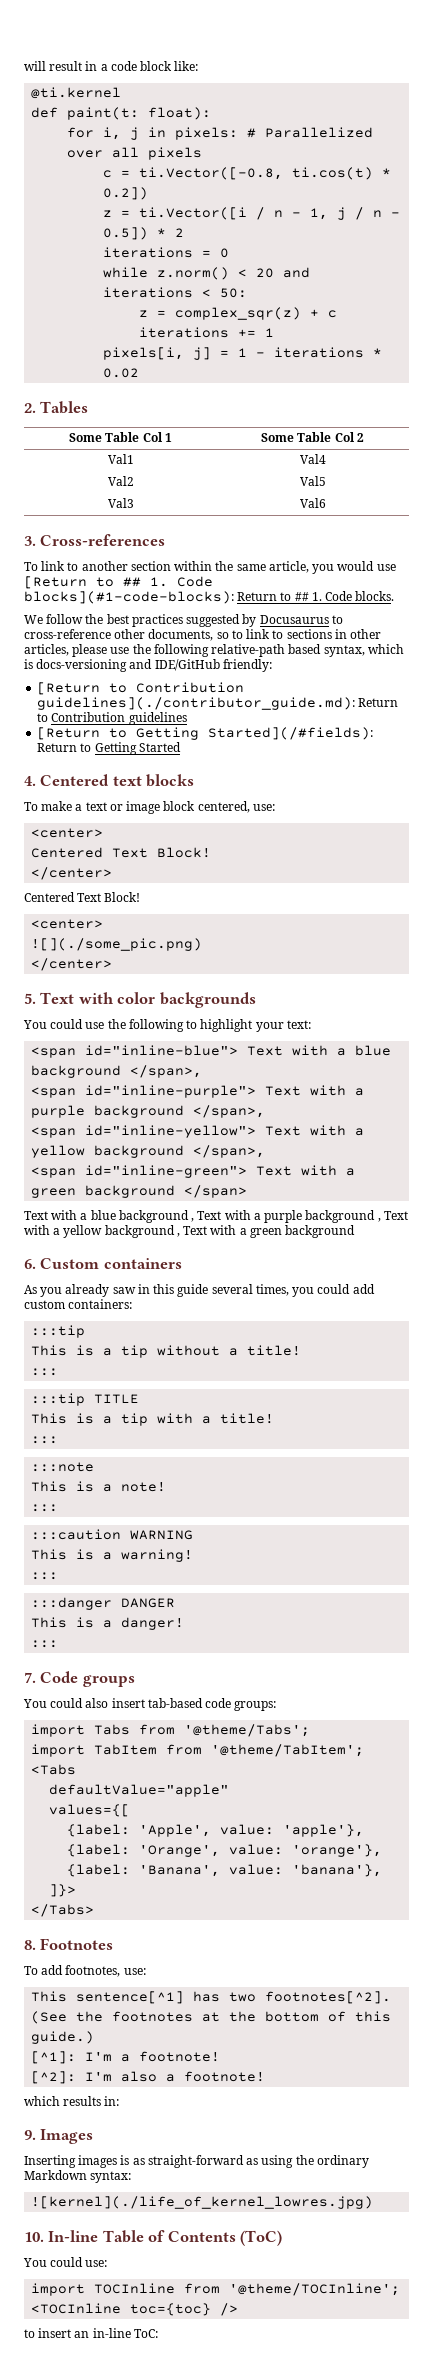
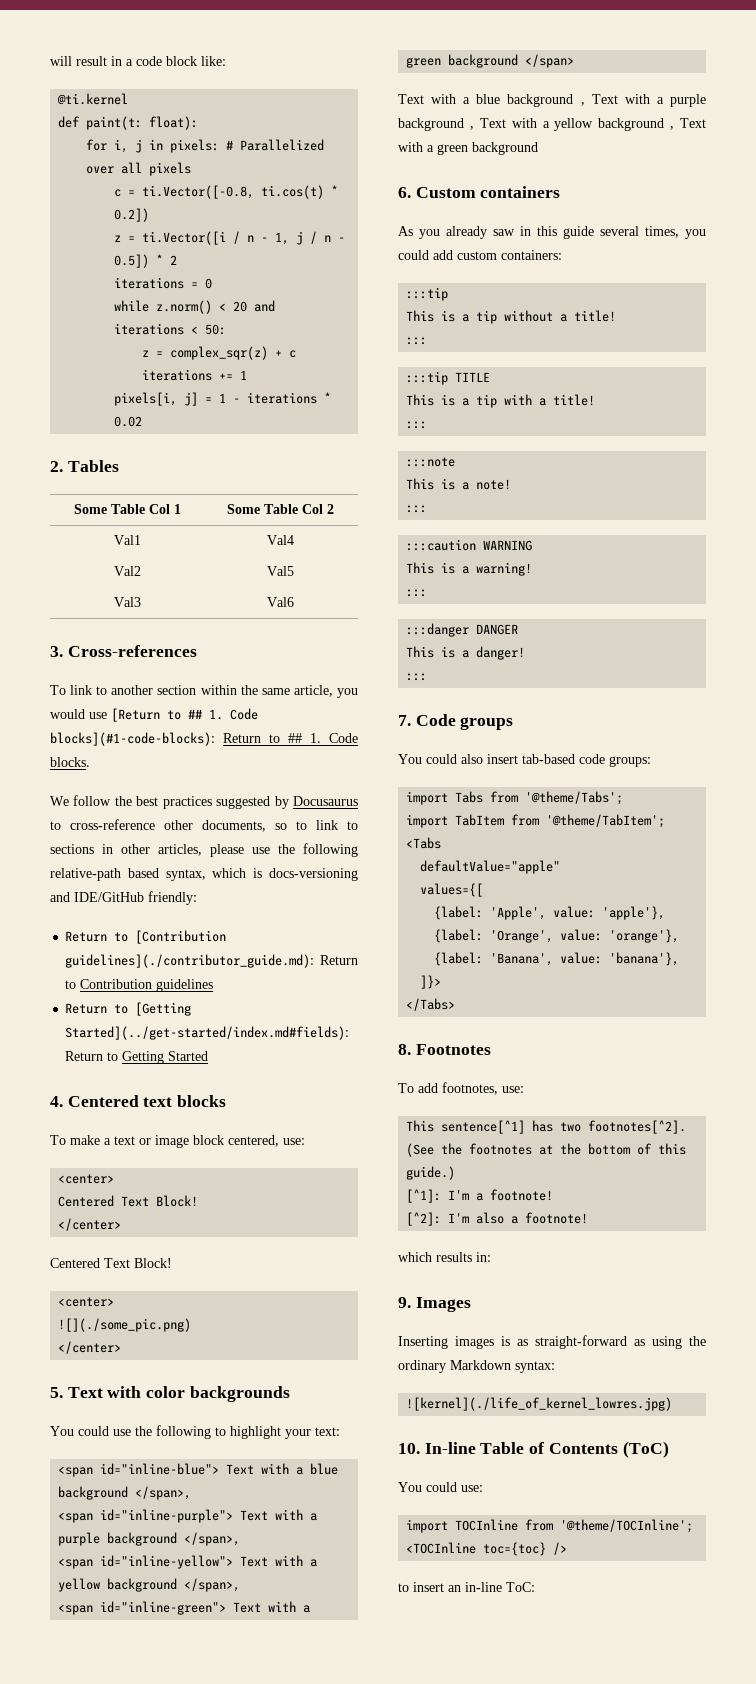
[37,682,245,695] [Return to Contribution -> [65,930,227,944] Return to [Contribution
[37,727,374,740] [Return to Getting Started](/#fields): -> [65,1002,192,1016] [65,1026,350,1040] Return to [Getting Started](../get-started/index.md#fields):

